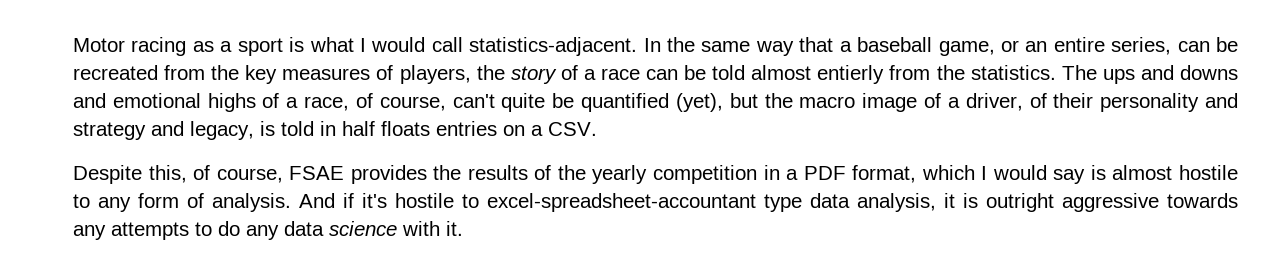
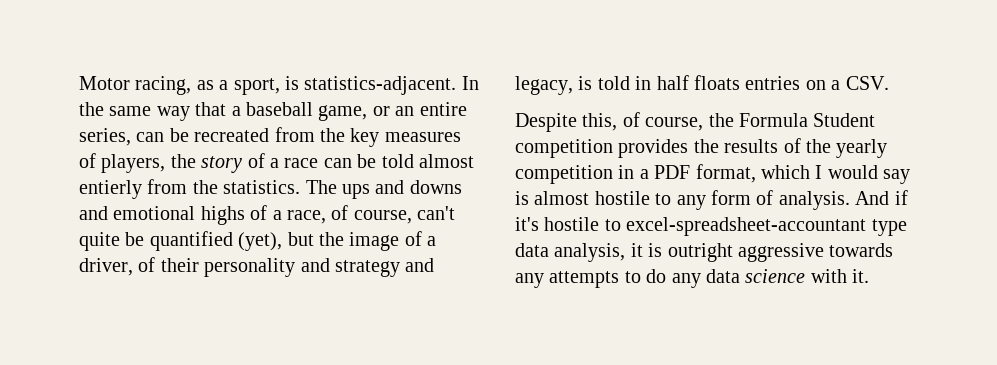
[131,37,187,56] racing -> [135,76,192,95] racing,
[237,37,463,56] sport is what I would call -> [233,76,299,95] sport, is
[799,96,856,108] macro -> (344, 239) none
[289,166,345,180] FSAE -> [708,113,876,127] [515,139,613,158] the Formula Student competition

